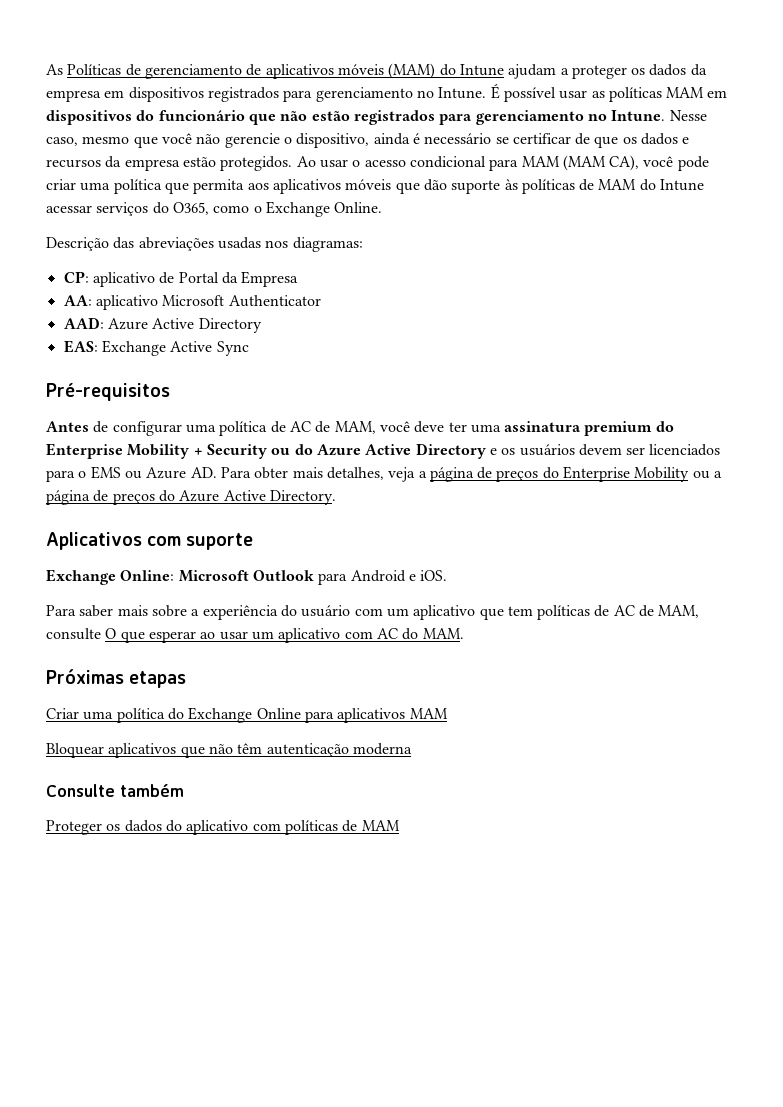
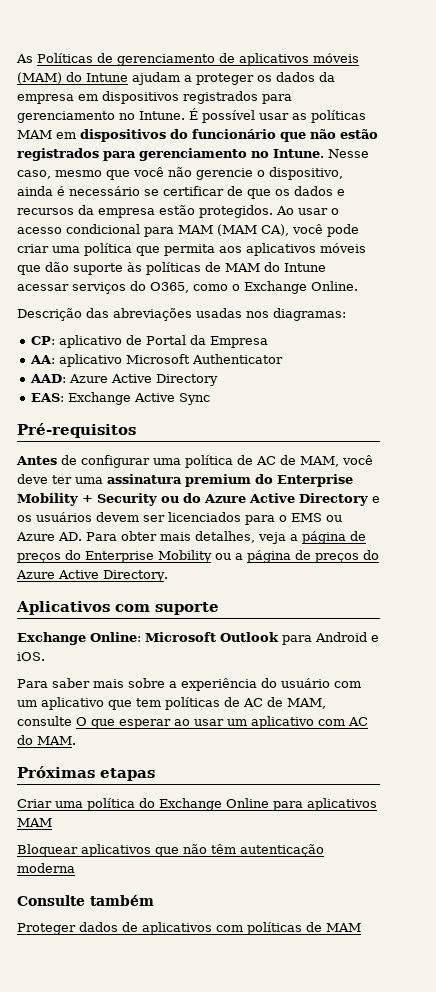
[106,820,249,835] os dados do aplicativo -> [79,922,212,935] dados de aplicativos

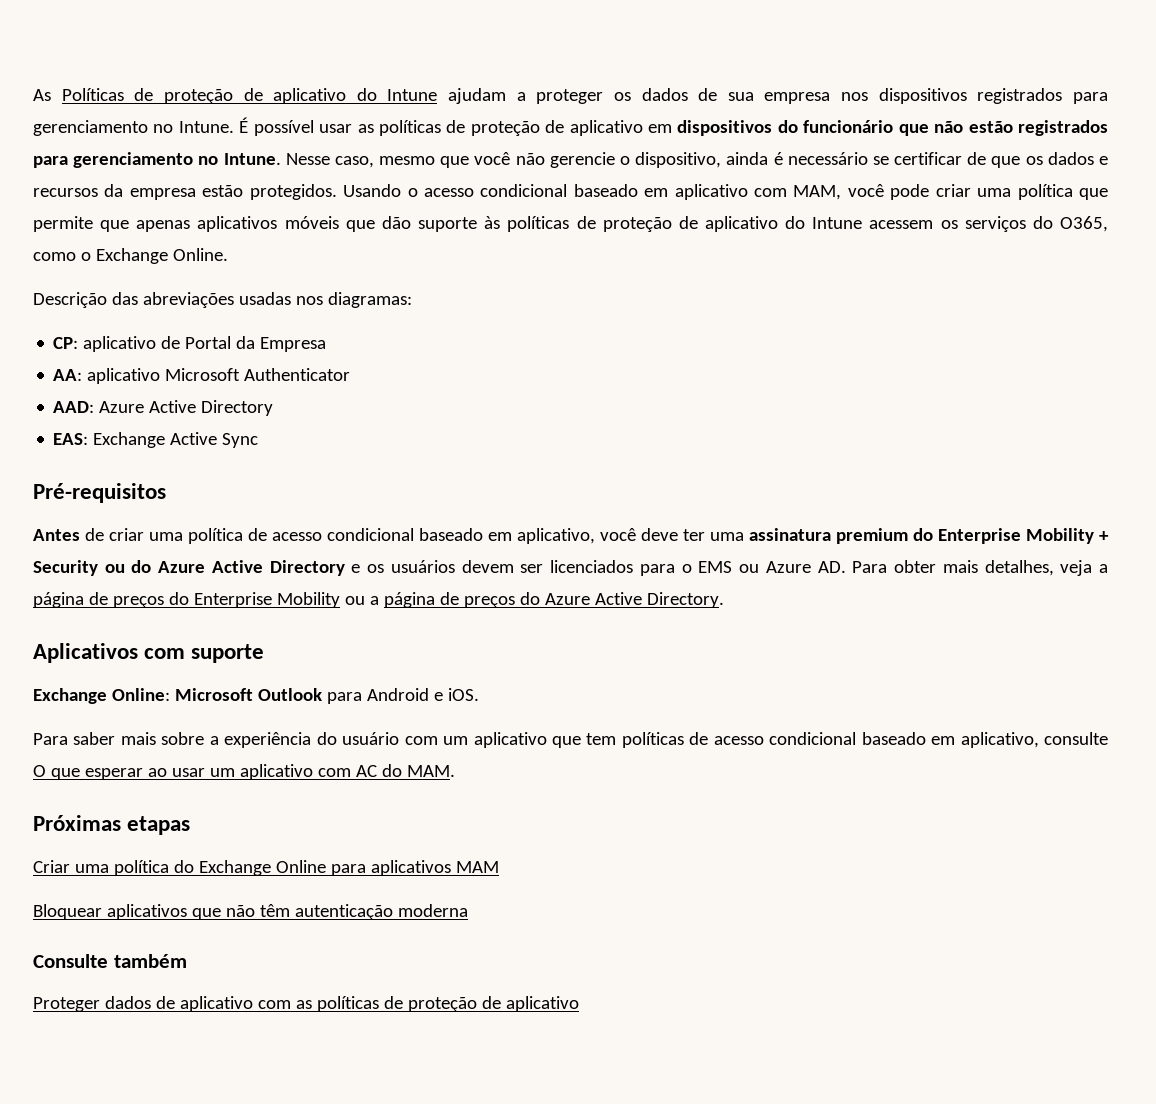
[117,53,359,66] [17,72,62,84] gerenciamento de aplicativos móveis (MAM) -> [163,88,347,104] proteção de aplicativo
[319,72,335,82] [17,94,98,104] da empresa em -> [698,88,869,104] de sua empresa nos
[17,130,52,139] MAM -> [446,120,643,136] de proteção de aplicativo
[276,206,328,215] Ao usar -> [343,184,402,197] Usando
[144,224,289,237] para MAM (MAM CA), -> [573,184,842,200] baseado em aplicativo com MAM,
[164,244,242,256] permita aos -> [33,216,191,232] permite que apenas
[225,262,326,272] [17,284,69,291] MAM do Intune acessar -> [602,216,958,232] proteção de aplicativo do Intune acessem os
[81,455,150,468] configurar -> [109,528,144,541] criar
[256,455,339,467] AC de MAM, -> [272,528,595,544] acesso condicional baseado em aplicativo,
[243,697,326,709] AC de MAM, -> [713,732,1039,748] acesso condicional baseado em aplicativo,
[142,922,361,935] aplicativos com políticas de MAM -> [179,996,579,1012] aplicativo com as políticas de proteção de aplicativo

